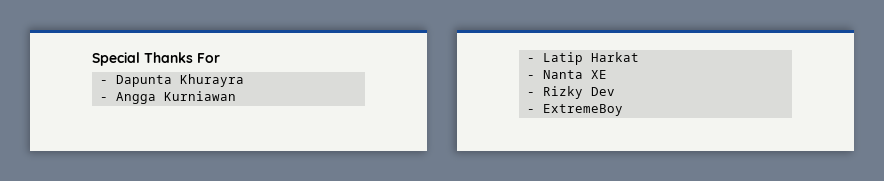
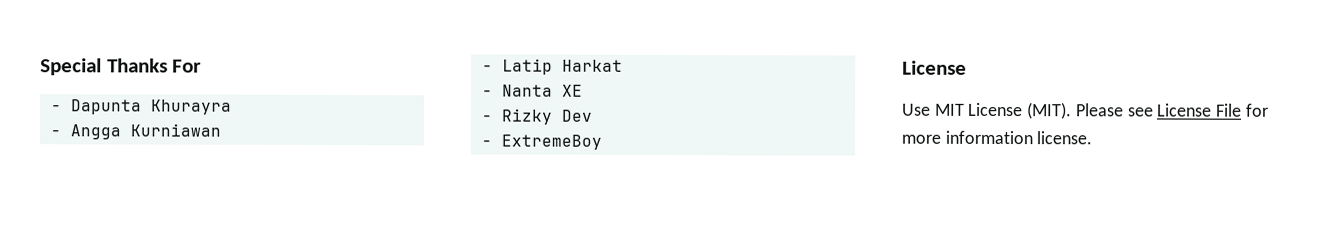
(623, 110) none -> [902,60,967,75] [902,102,1269,120] [901,130,1093,145] // License // Use MIT License (MIT). Please see License File for more information license.

